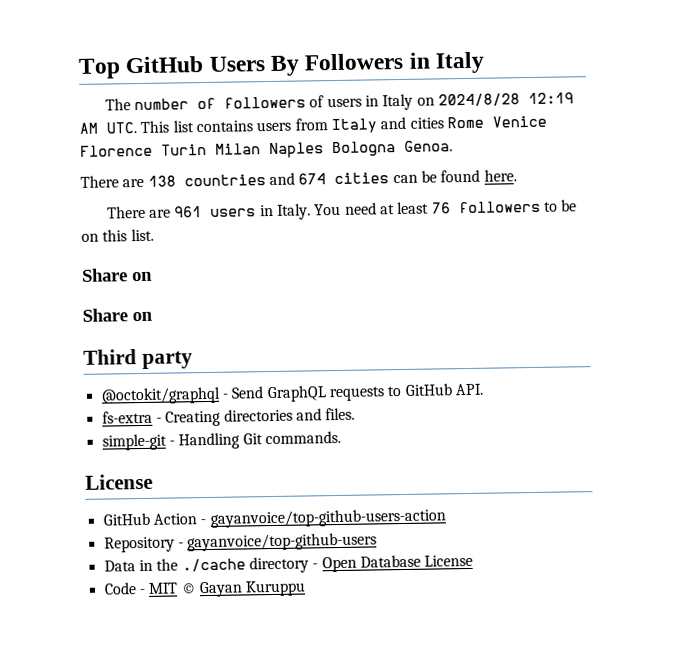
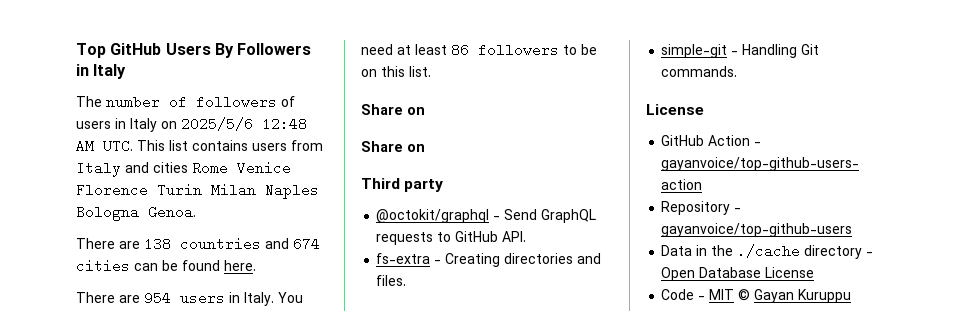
[437,92,574,108] 2024/8/28 12:19 -> [181,117,307,131] 2025/5/6 12:48
[174,206,203,218] 961 -> [144,291,171,305] 954
[431,202,451,214] 76 -> [451,43,469,57] 86

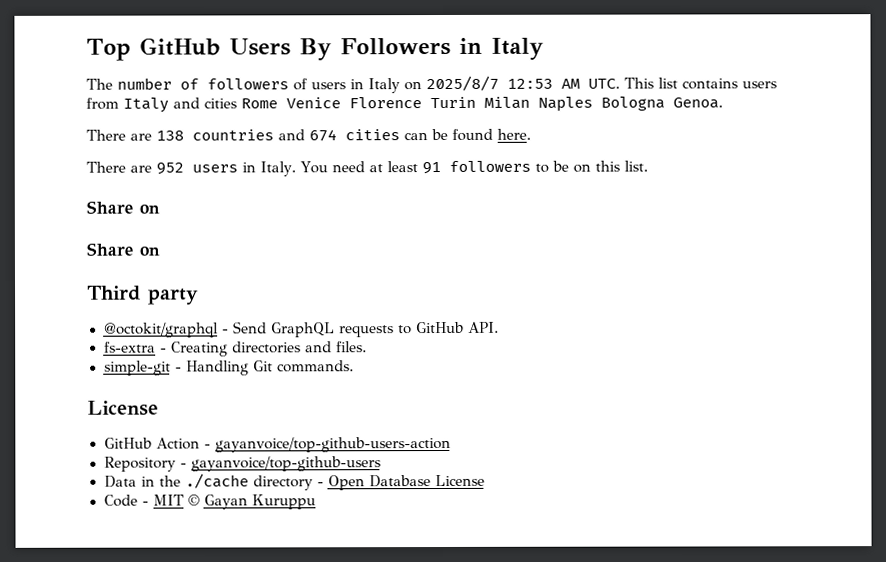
[181,117,307,131] 2025/5/6 12:48 -> [426,75,553,92] 2025/8/7 12:53
[144,291,171,305] 954 -> [156,162,184,175] 952
[451,43,469,57] 86 -> [421,162,441,175] 91

